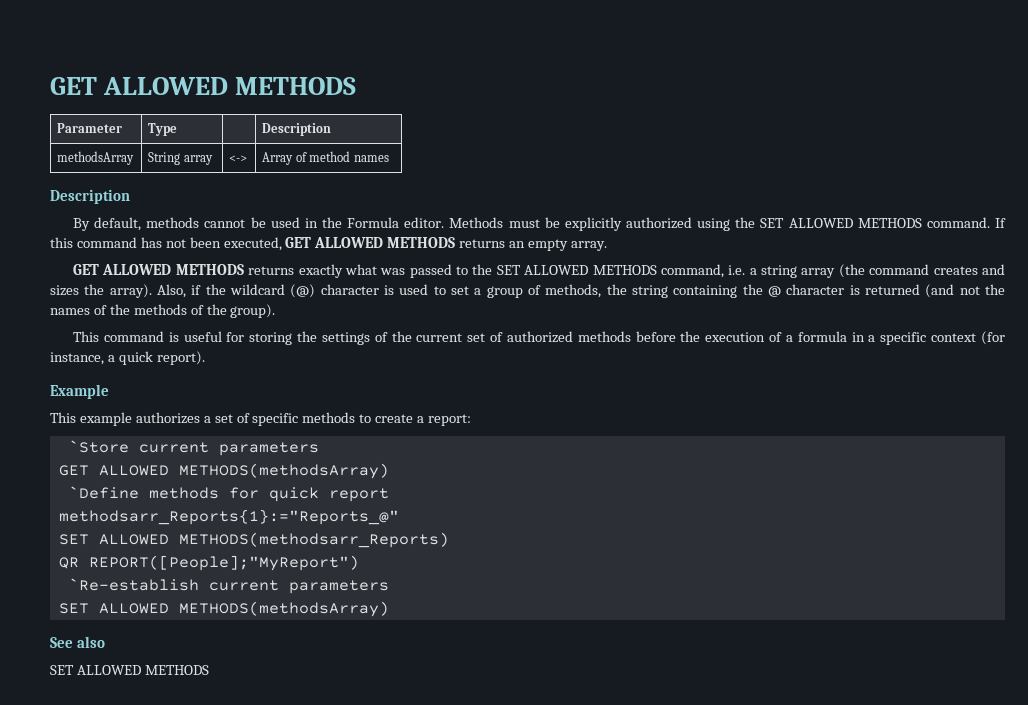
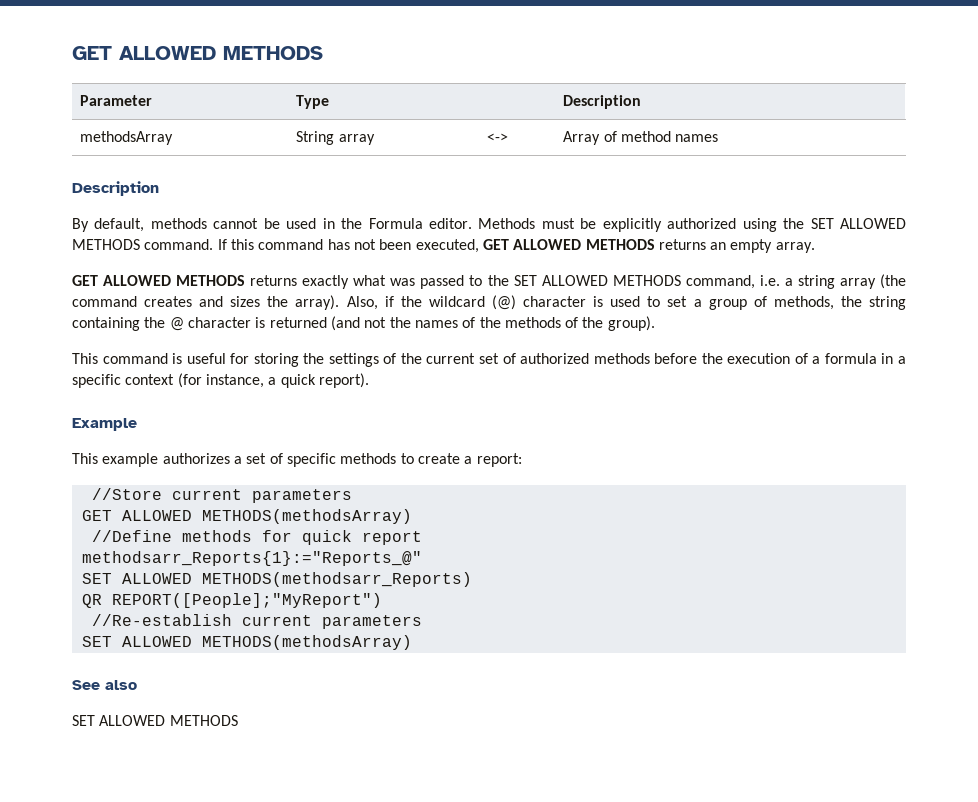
[68,440,129,453] `Store -> [91,488,162,500] //Store
[68,486,139,499] `Define -> [91,530,172,542] //Define
[68,578,199,591] `Re-establish -> [91,614,232,626] //Re-establish

